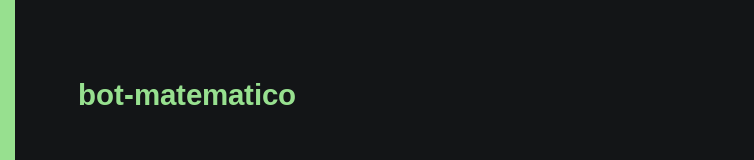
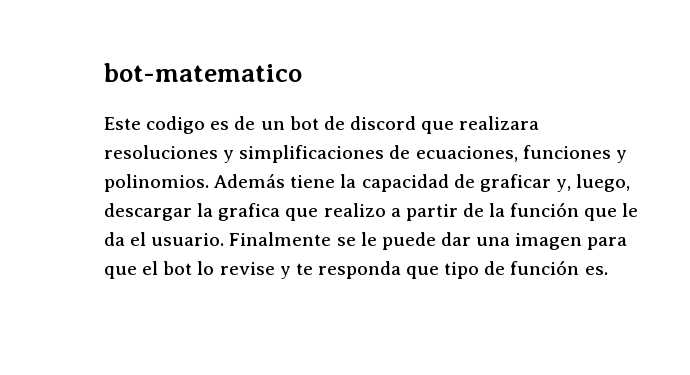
(296, 94) none -> [104,116,540,134] [104,145,627,163] [104,174,631,192] [104,202,639,221] [104,232,628,250] [104,260,608,279] // Este codigo es de un bot de discord que realizara resoluciones y simplificaciones de ecuaciones, funciones y polinomios. Además tiene la capacidad de graficar y, luego, descargar la grafica que realizo a partir de la función que le da el usuario. Finalmente se le puede dar una imagen para que el bot lo revise y te responda que tipo de función es.

